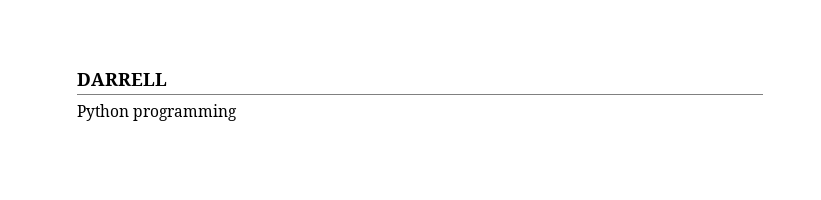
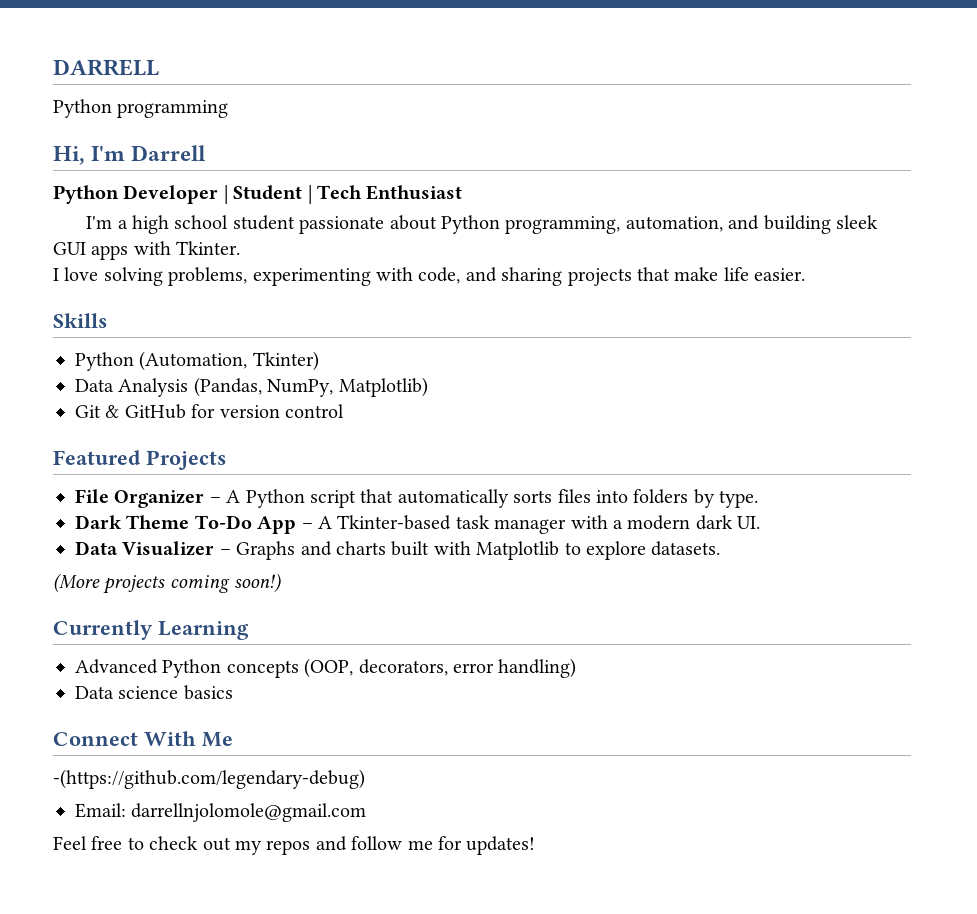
(238, 112) none -> [53,145,207,165] [53,185,463,204] [86,215,878,234] [53,241,241,260] [53,267,806,286] [53,313,107,328] [75,351,319,371] [75,377,428,397] [75,404,344,419] [53,450,226,470] [75,489,759,508] [75,515,761,534] [75,541,721,560] [53,573,282,594] [53,620,249,640] [75,658,577,678] [75,685,233,700] [53,731,233,747] [53,769,365,789] [75,803,367,822] [53,836,536,855] // Hi, I'm Darrell // Python Developer | Student | Tech Enthusiast // I'm a high school student passionate about Python programming, automation, and building sleek GUI apps with Tkinter. // I love solving problems, experimenting with code, and sharing projects that make life easier. // Skills // Python (Automation, Tkinter) // Data Analysis (Pandas, NumPy, Matplotlib) // Git & GitHub for version control // Featured Projects // File Organizer – A Python script that automatically sorts files into folders by type. // Dark Theme To-Do App – A Tkinter-based task manager with a modern dark UI. // Data Visualizer – Graphs and charts built with Matplotlib to explore datasets. // (More projects coming soon!) // Currently Learning // Advanced Python concepts (OOP, decorators, error handling) // Data science basics // Connect With Me // -(https://github.com/legendary-debug) // Email: darrellnjolomole@gmail.com // Feel free to check out my repos and follow me for updates!

